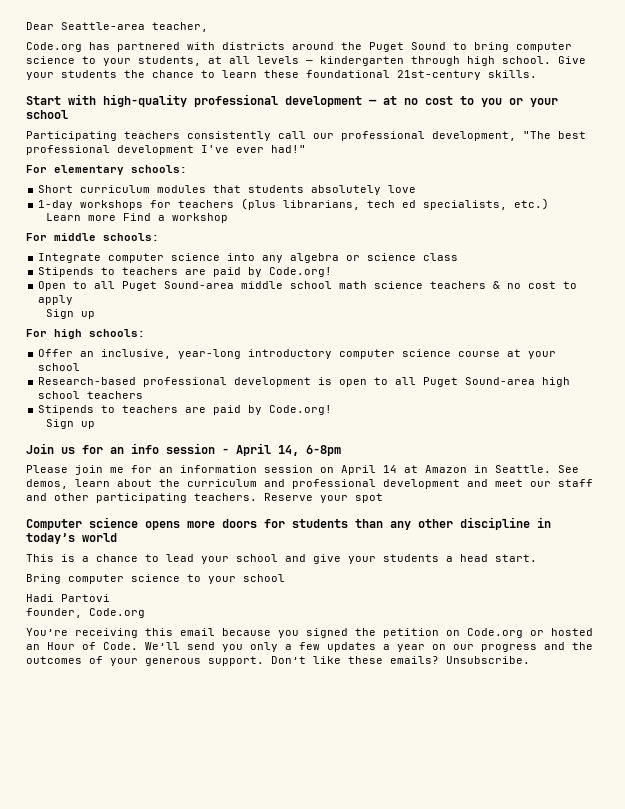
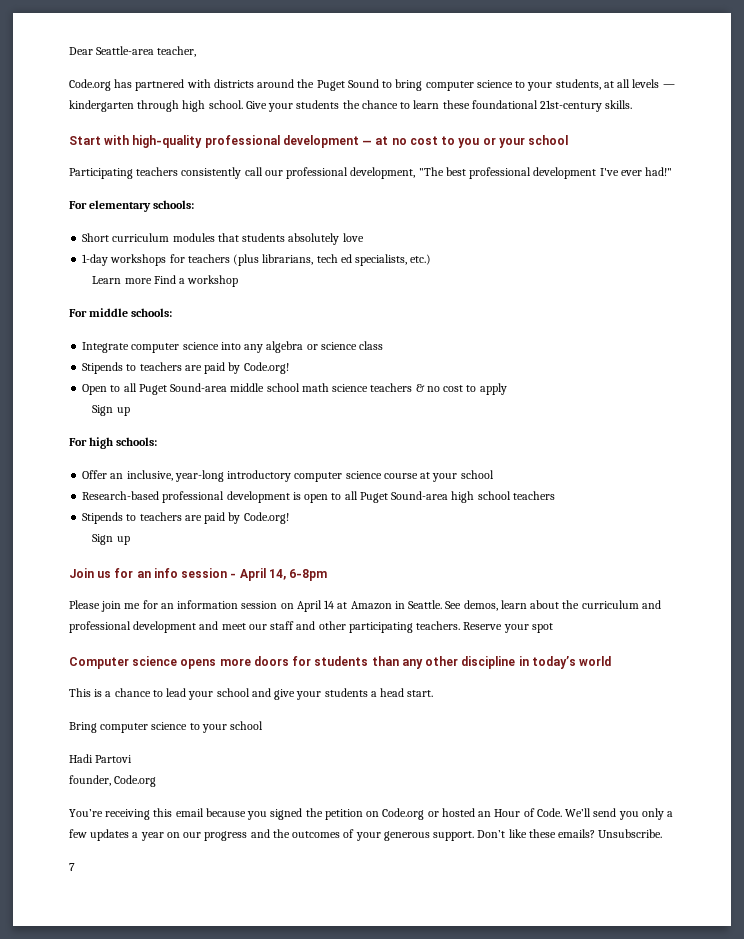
(530, 660) none -> [69,863,75,871] // 7

